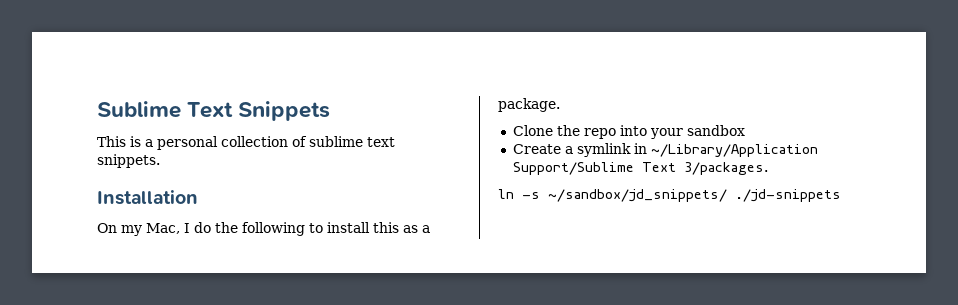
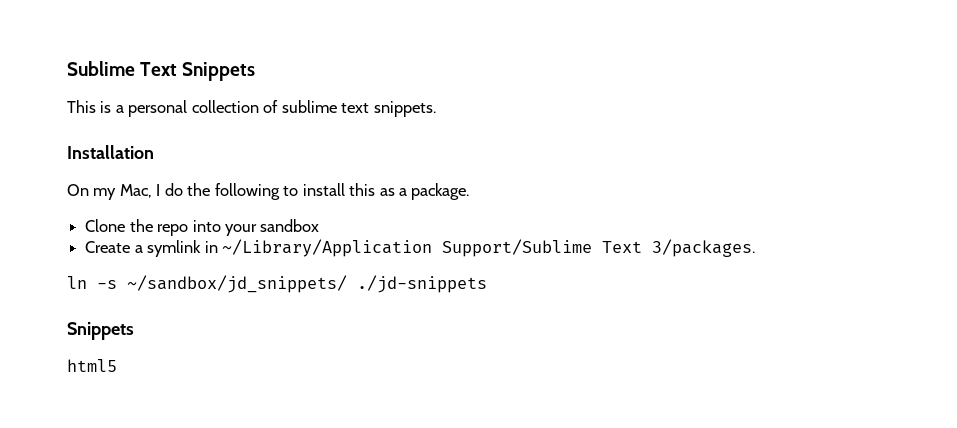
(841, 195) none -> [67,322,134,340] [67,359,117,372] // Snippets // html5

